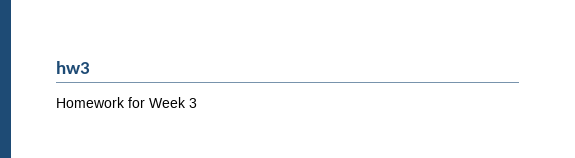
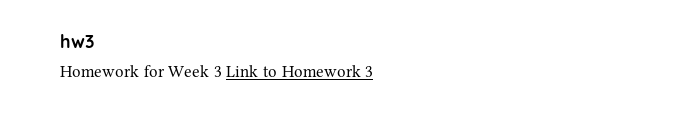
(197, 103) none -> [226,65,374,77] Link to Homework 3

